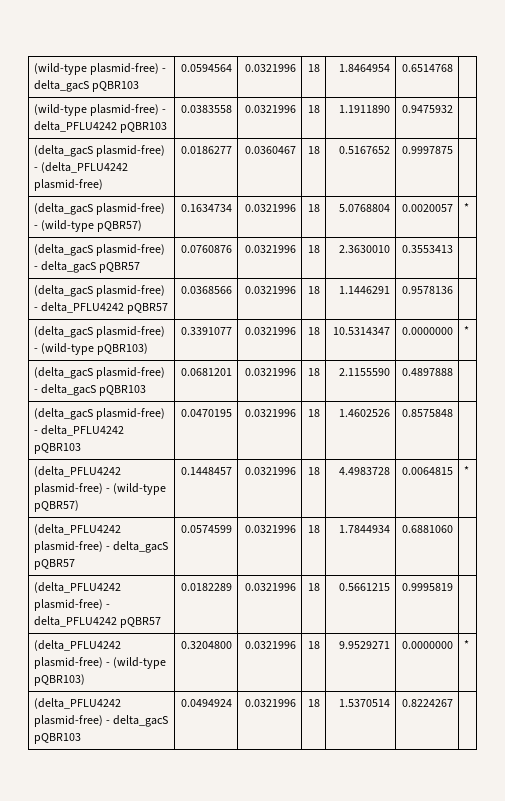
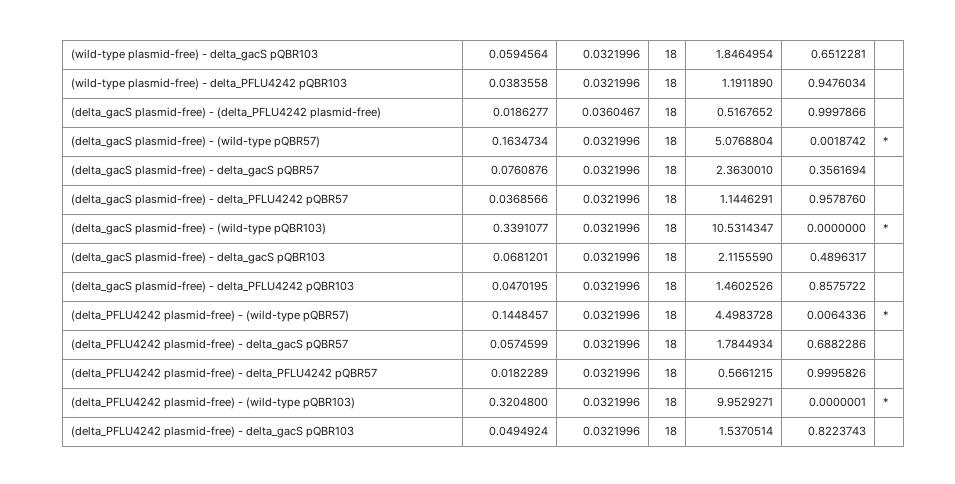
[402,64,454,72] 0.6514768 -> [811,49,867,59] 0.6512281
[402,105,454,113] 0.9475932 -> [808,78,867,88] 0.9476034
[402,146,454,154] 0.9997875 -> [808,107,867,117] 0.9997866
[402,204,454,212] 0.0020057 -> [810,136,867,146] 0.0018742
[402,245,454,253] 0.3553413 -> [809,165,867,175] 0.3561694
[402,286,454,294] 0.9578136 -> [809,194,867,204] 0.9578760
[402,368,454,376] 0.4897888 -> [810,252,867,262] 0.4896317
[402,409,454,417] 0.8575848 -> [809,281,867,291] 0.8575722
[402,467,454,475] 0.0064815 -> [807,310,867,320] 0.0064336
[402,525,454,533] 0.6881060 -> [807,339,867,349] 0.6882286
[402,583,454,591] 0.9995819 -> [807,368,867,378] 0.9995826
[402,641,454,649] 0.0000000 -> [809,397,867,407] 0.0000001
[402,699,454,707] 0.8224267 -> [808,426,867,436] 0.8223743

